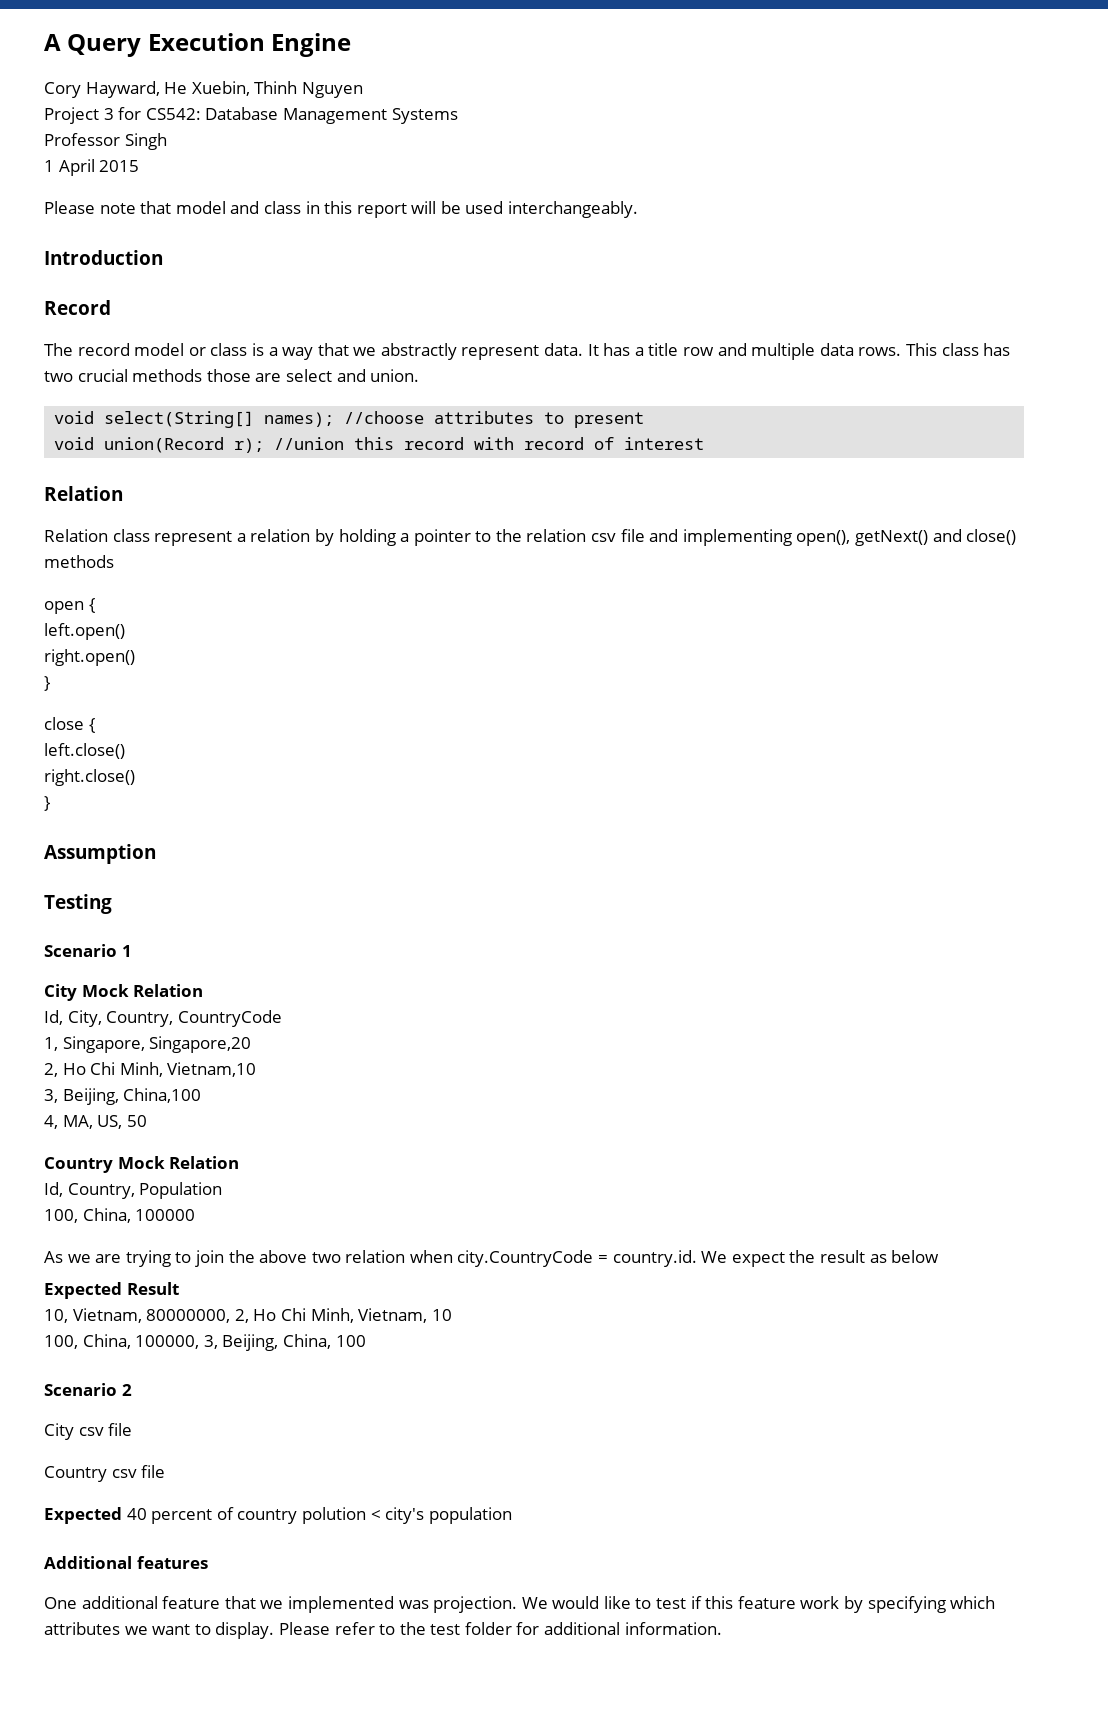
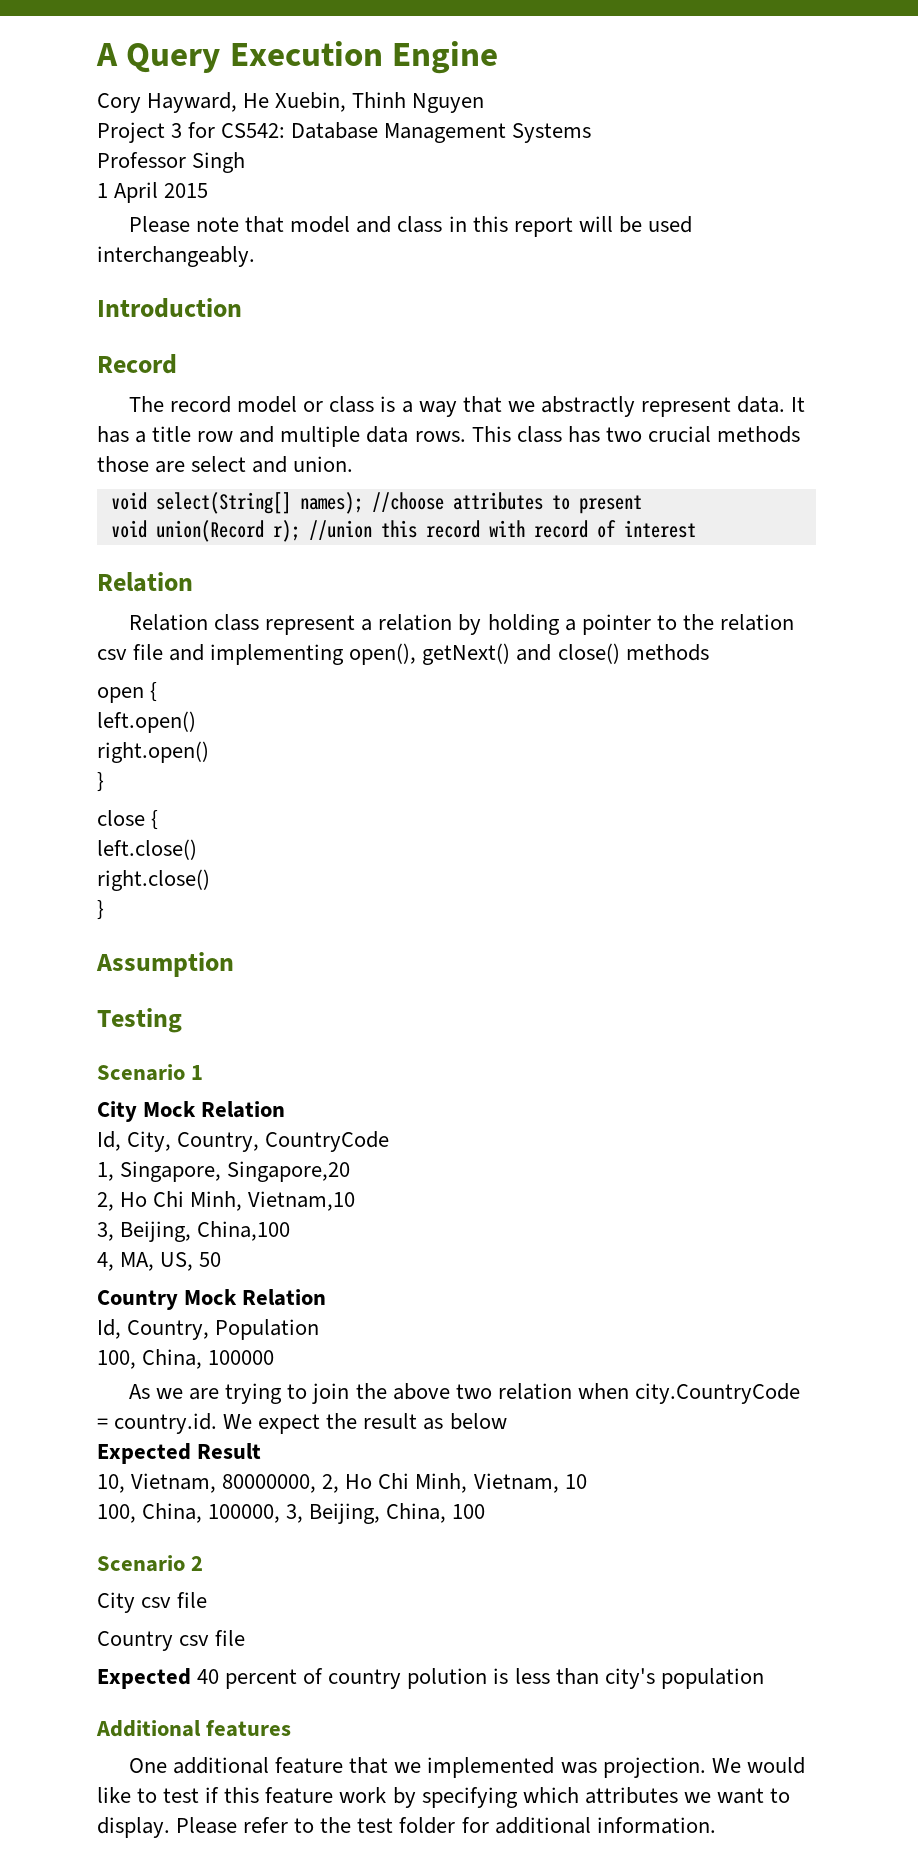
[370,1510,381,1520] < -> [493,1668,599,1685] is less than

